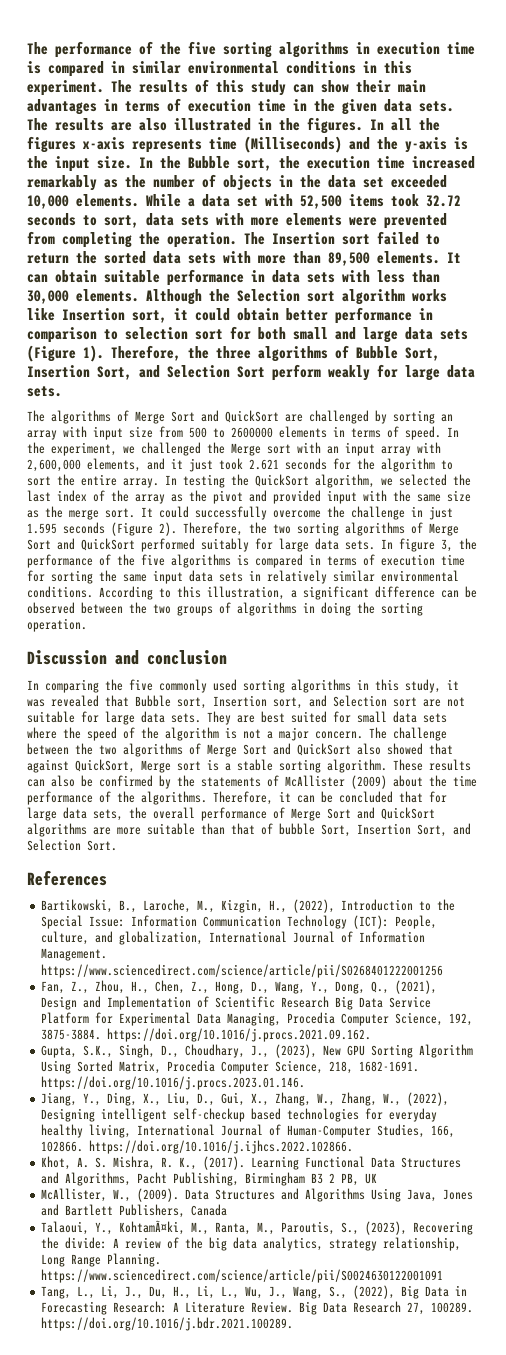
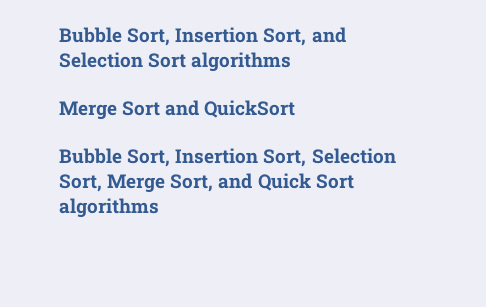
[27,41,475,58] [27,61,412,77] [27,79,426,96] [27,98,454,115] [27,117,440,134] [27,136,468,153] [27,156,475,172] [27,174,447,191] [27,194,461,209] [27,213,447,229] [27,231,440,248] [27,251,461,266] [27,269,440,286] [27,289,447,305] [27,307,433,324] [27,326,468,343] [27,345,349,362] The performance of the five sorting algorithms in execution time is compared in similar environmental conditions in this experiment. The results of this study can show their main advantages in terms of execution time in the given data sets. The results are also illustrated in the figures. In all the figures x-axis represents time (Milliseconds) and the y-axis is the input size. In the Bubble sort, the execution time increased remarkably as the number of objects in the data set exceeded 10,000 elements. While a data set with 52,500 items took 32.72 seconds to sort, data sets with more elements were prevented from completing the operation. The Insertion sort failed to return the sorted data sets with more than 89,500 elements. It can obtain suitable performance in data sets with less than 30,000 elements. Although the Selection sort algorithm works like Insertion sort, it could obtain better performance in comparison to selection sort for both small and large data sets (Figure 1). Therefore, the three algorithms of -> (59, 35) none
[272,364,475,381] [27,386,62,397] [27,410,453,424] [27,426,459,440] [27,442,441,456] [27,458,453,472] [27,474,471,488] [27,490,471,504] [27,506,453,520] [27,522,459,536] [27,538,477,552] [27,554,465,568] [27,570,459,584] [27,586,477,600] [27,602,423,616] [27,618,87,632] [27,650,227,665] [27,679,459,693] [27,695,465,709] [27,711,447,725] [27,727,447,741] [27,743,453,757] [27,759,471,773] [27,775,477,789] [27,791,447,805] [27,807,435,821] [27,823,471,837] [27,839,117,851] [27,870,107,886] [41,899,456,913] [41,915,438,929] [41,931,426,945] [41,948,108,961] [41,964,444,978] [41,980,438,994] [41,996,432,1010] [41,1012,474,1026] [41,1028,372,1042] [41,1044,474,1058] [41,1060,420,1074] [41,1076,306,1090] [41,1092,450,1106] [41,1108,438,1122] [41,1124,456,1138] [41,1140,354,1154] [41,1156,462,1170] [41,1172,378,1186] [41,1188,474,1202] [41,1204,228,1218] [41,1220,474,1235] [41,1237,462,1251] [41,1253,162,1267] [41,1269,444,1283] [41,1285,468,1299] [41,1301,474,1315] [41,1317,294,1331] perform weakly for large data sets. // The algorithms of Merge Sort and QuickSort are challenged by sorting an array with input size from 500 to 2600000 elements in terms of speed. In the experiment, we challenged the Merge sort with an input array with 2,600,000 elements, and it just took 2.621 seconds for the algorithm to sort the entire array. In testing the QuickSort algorithm, we selected the last index of the array as the pivot and provided input with the same size as the merge sort. It could successfully overcome the challenge in just 1.595 seconds (Figure 2). Therefore, the two sorting algorithms of Merge Sort and QuickSort performed suitably for large data sets. In figure 3, the performance of the five algorithms is compared in terms of execution time for sorting the same input data sets in relatively similar environmental conditions. According to this illustration, a significant difference can be observed between the two groups of algorithms in doing the sorting operation. // Discussion and conclusion // In comparing the five commonly used sorting algorithms in this study, it was revealed that Bubble sort, Insertion sort, and Selection sort are not suitable for large data sets. They are best suited for small data sets where the speed of the algorithm is not a major concern. The challenge between the two algorithms of Merge Sort and QuickSort also showed that against QuickSort, Merge sort is a stable sorting algorithm. These results can also be confirmed by the statements of McAllister (2009) about the time performance of the algorithms. Therefore, it can be concluded that for large data sets, the overall performance of Merge Sort and QuickSort algorithms are more suitable than that of bubble Sort, Insertion Sort, and Selection Sort. // References // Bartikowski, B., Laroche, M., Kizgin, H., (2022), Introduction to the Special Issue: Information Communication Technology (ICT): People, culture, and globalization, International Journal of Information Management. https://www.sciencedirect.com/science/article/pii/S0268401222001256 // Fan, Z., Zhou, H., Chen, Z., Hong, D., Wang, Y., Dong, Q., (2021), Design and Implementation of Scientific Research Big Data Service Platform for Experimental Data Managing, Procedia Computer Science, 192, 3875-3884. https://doi.org/10.1016/j.procs.2021.09.162. // Gupta, S.K., Singh, D., Choudhary, J., (2023), New GPU Sorting Algorithm Using Sorted Matrix, Procedia Computer Science, 218, 1682-1691. https://doi.org/10.1016/j.procs.2023.01.146. // Jiang, Y., Ding, X., Liu, D., Gui, X., Zhang, W., Zhang, W., (2022), Designing intelligent self-checkup based technologies for everyday healthy living, International Journal of Human-Computer Studies, 166, 102866. https://doi.org/10.1016/j.ijhcs.2022.102866. // Khot, A. S. Mishra, R. K., (2017). Learning Functional Data Structures and Algorithms, Pacht Publishing, Birmingham B3 2 PB, UK // McAllister, W., (2009). Data Structures and Algorithms Using Java, Jones and Bartlett Publishers, Canada // Talaoui, Y., KohtamÃ¤ki, M., Ranta, M., Paroutis, S., (2023), Recovering the divide: A review of the big data analytics, strategy relationship, Long Range Planning. https://www.sciencedirect.com/science/article/pii/S0024630122001091 // Tang, L., Li, J., Du, H., Li, L., Wu, J., Wang, S., (2022), Big Data in Forecasting Research: A Literature Review. Big Data Research 27, 100289. https://doi.org/10.1016/j.bdr.2021.100289. -> [191,52,292,72] [59,100,296,120] [59,148,396,167] [59,173,354,193] [59,198,159,218] algorithms // Merge Sort and QuickSort // Bubble Sort, Insertion Sort, Selection Sort, Merge Sort, and Quick Sort algorithms

